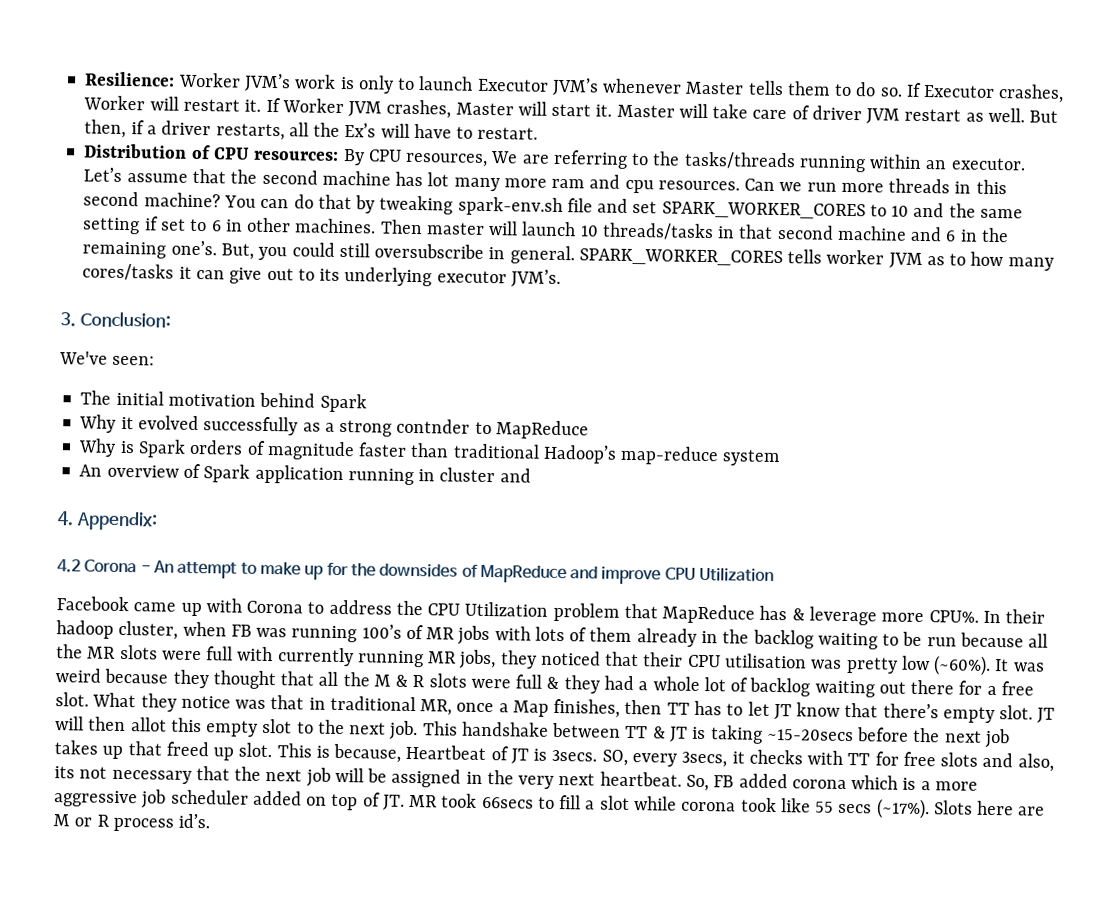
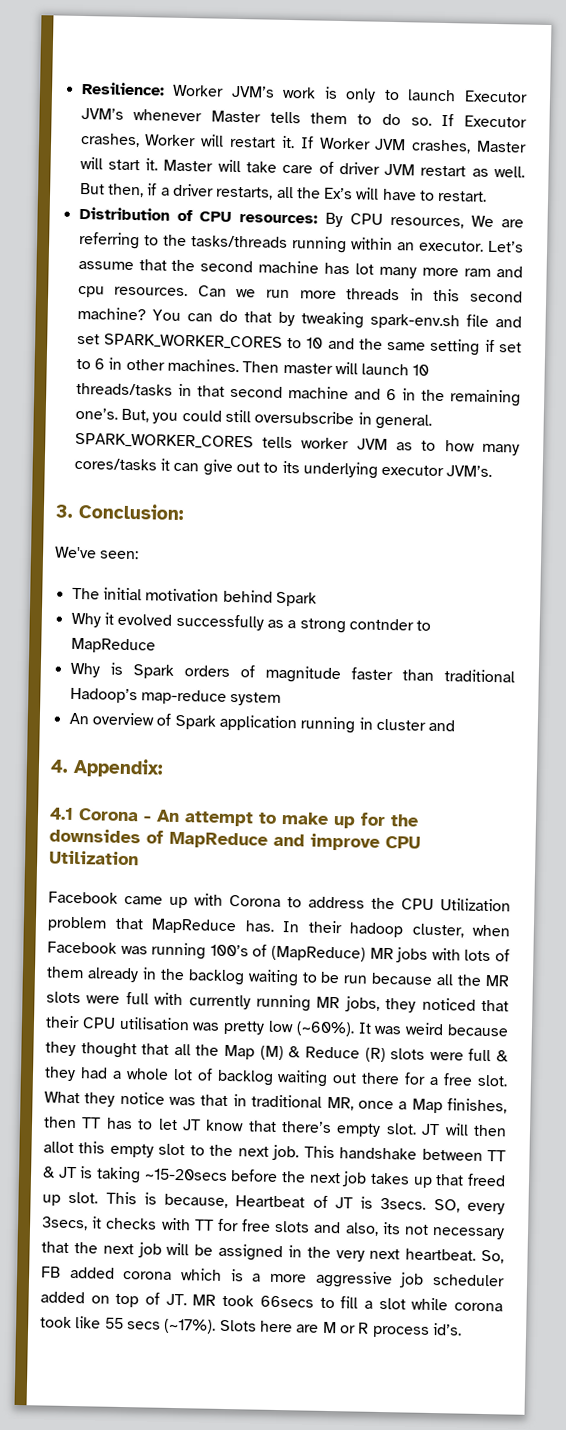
[57,559,81,573] 4.2 -> [49,807,74,820] 4.1
[759,605,979,626] has & leverage more CPU%. -> [244,920,275,932] has.
[230,624,252,637] FB -> [47,941,117,954] Facebook
(424, 632) none -> [271,945,366,962] (MapReduce)
[373,674,426,688] M & R -> [224,1044,386,1063] Map (M) & Reduce (R)

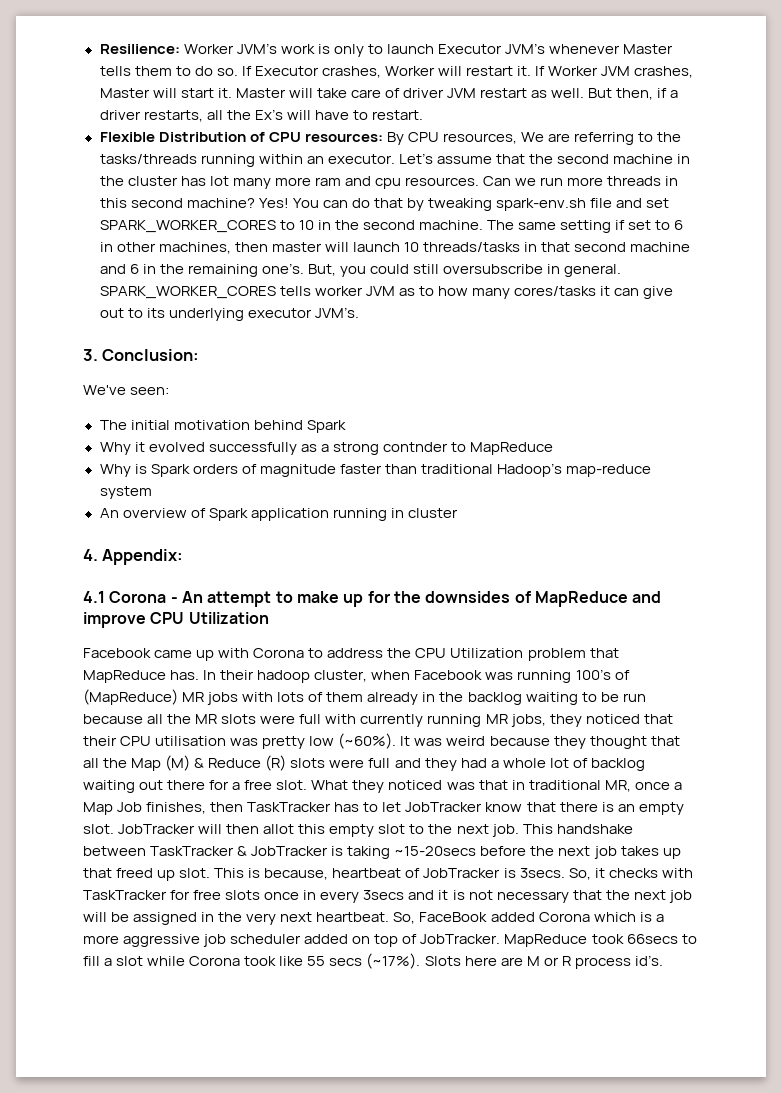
(488, 196) none -> [99,132,155,142] Flexible
(320, 267) none -> [677,154,691,164] [99,176,178,186] in the cluster
(146, 313) none -> [258,198,289,208] Yes!
[327,337,383,350] and the -> [317,220,514,230] in the second machine. The
[166,358,280,373] machines. Then -> [158,242,268,254] machines, then
[428,719,456,732] and -> (458, 513) none
[496,1050,510,1062] & -> [394,758,421,768] and
[119,1091,165,1105] notice -> [388,780,443,790] noticed
(443, 1106) none -> [117,802,143,812] Job
[81,1117,102,1129] TT -> [247,802,332,812] TaskTracker
[181,1119,201,1131] JT -> [405,802,483,812] JobTracker
[281,1121,333,1134] there’s -> [559,802,635,812] there is an
[421,1123,441,1136] JT -> [118,824,196,834] JobTracker
[487,1150,506,1162] [42,1166,77,1179] TT & JT -> [150,846,329,856] TaskTracker & JobTracker
[235,1195,505,1215] [41,1216,88,1231] Heartbeat of JT is 3secs. SO, every 3secs, -> [332,868,591,880] heartbeat of JobTracker is 3secs. So,
[193,1219,214,1231] TT -> [83,890,167,900] TaskTracker
[313,1221,401,1236] and also, its -> [264,890,465,903] once in every 3secs and it is
[41,1266,173,1280] FB added corona -> [419,912,590,922] FaceBook added Corona
[165,1293,217,1306] JT. MR -> [420,934,588,947] JobTracker. MapReduce
[453,1302,503,1312] corona -> [189,956,241,966] Corona

